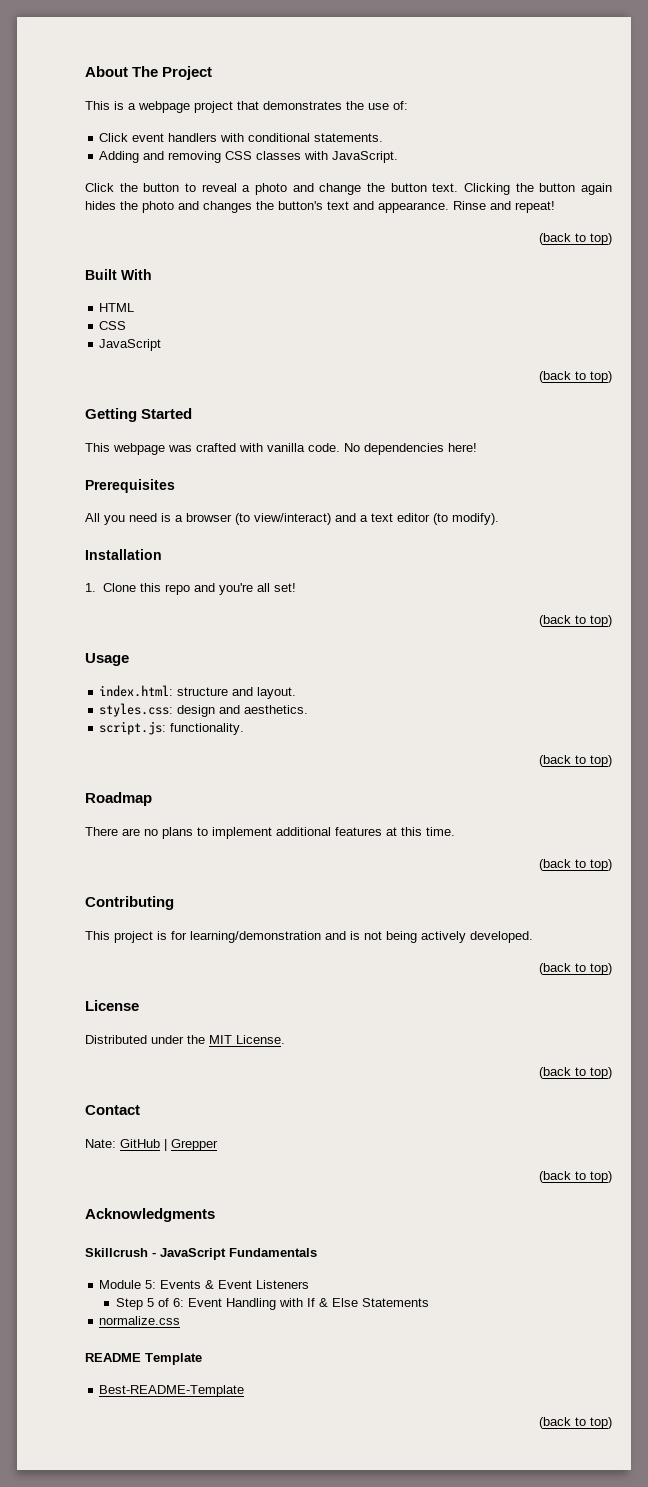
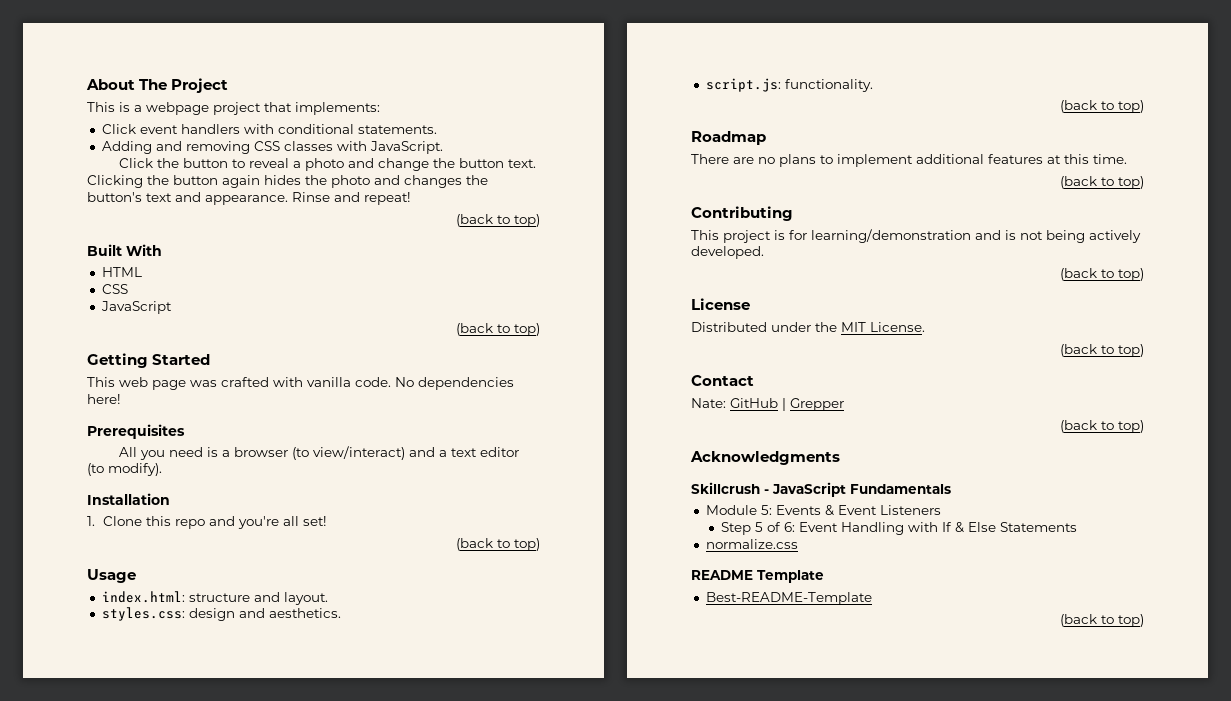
[263,101,408,110] demonstrates the use of: -> [295,102,380,115] implements:
[113,443,165,455] webpage -> [119,377,186,390] web page

